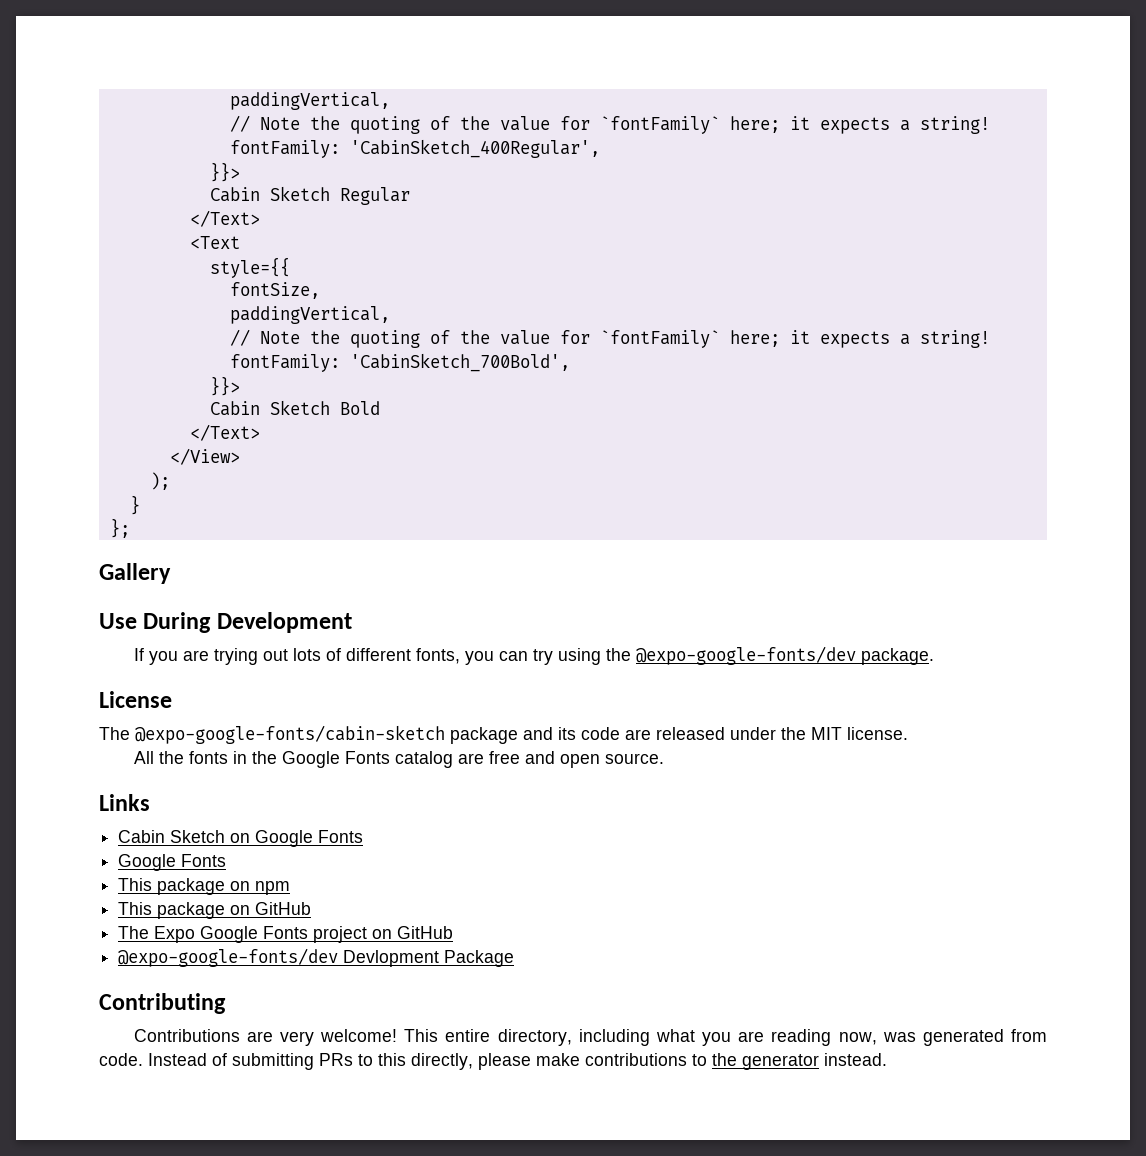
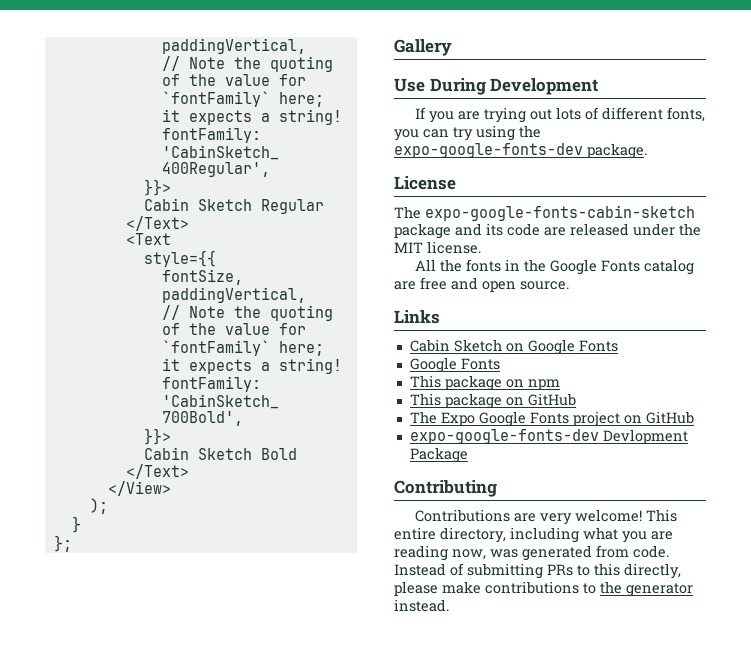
[635,646,856,665] @expo-google-fonts/dev -> [394,143,583,158] expo-google-fonts-dev
[135,725,445,744] @expo-google-fonts/cabin-sketch -> [425,205,695,221] expo-google-fonts-cabin-sketch
[118,948,339,967] @expo-google-fonts/dev -> [409,429,599,444] expo-google-fonts-dev

